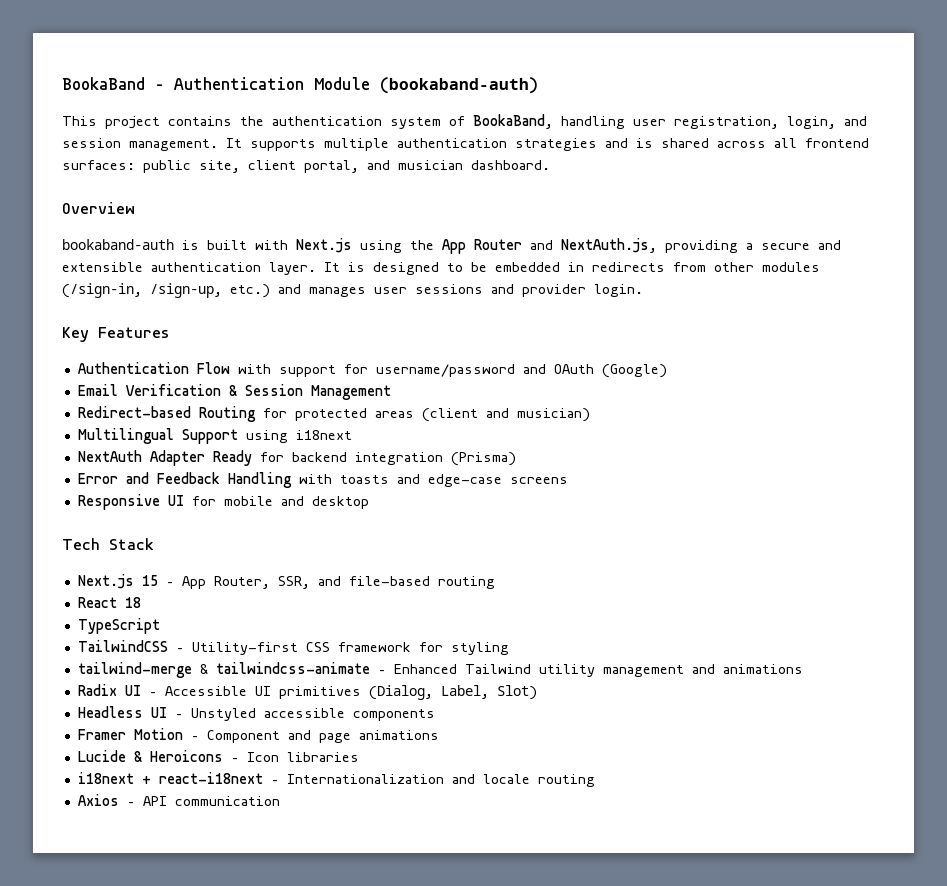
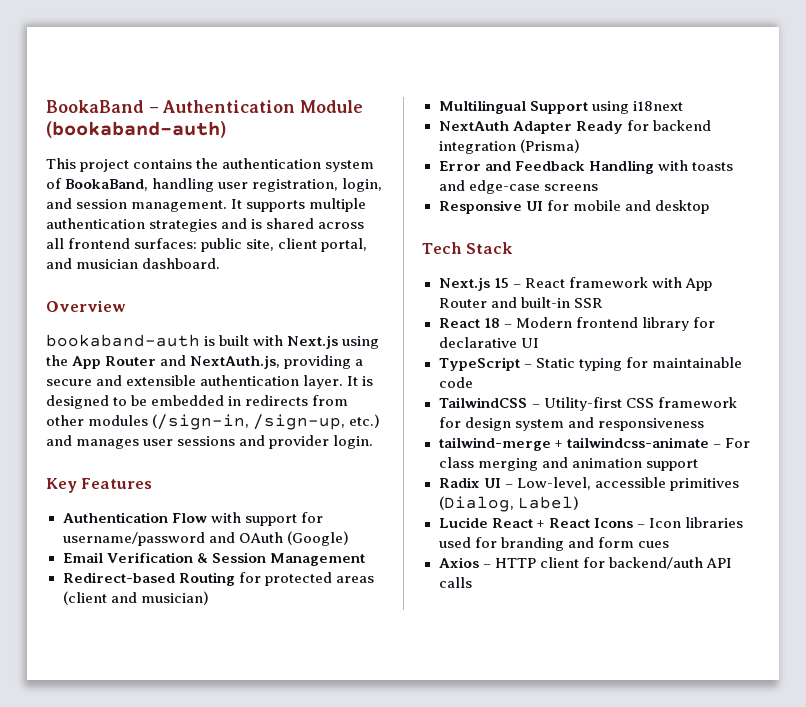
[181,576,495,589] [77,597,141,608] [77,618,160,634] App Router, SSR, and file-based routing // React 18 // TypeScript -> [524,277,712,291] [438,297,603,308] [438,317,715,331] [438,337,539,348] [438,357,742,371] [438,377,473,388] React framework with App Router and built-in SSR // React 18 – Modern frontend library for declarative UI // TypeScript – Static typing for maintainable code
[450,642,509,655] styling -> [464,417,704,431] design system and responsiveness
[199,664,208,674] & -> [554,440,563,448] +
[393,664,803,677] [77,684,537,700] [77,706,435,721] [77,728,439,743] [77,750,359,762] [77,772,595,787] [77,794,280,806] Enhanced Tailwind utility management and animations // Radix UI – Accessible UI primitives (Dialog, Label, Slot) // Headless UI – Unstyled accessible components // Framer Motion – Component and page animations // Lucide & Heroicons – Icon libraries // i18next + react-i18next – Internationalization and locale routing // Axios – API communication -> [724,438,750,448] [438,457,698,471] [438,477,739,491] [438,496,579,512] [438,517,743,528] [438,537,669,551] [438,557,732,569] [438,577,472,588] For class merging and animation support // Radix UI – Low-level, accessible primitives (Dialog, Label) // Lucide React + React Icons – Icon libraries used for branding and form cues // Axios – HTTP client for backend/auth API calls

